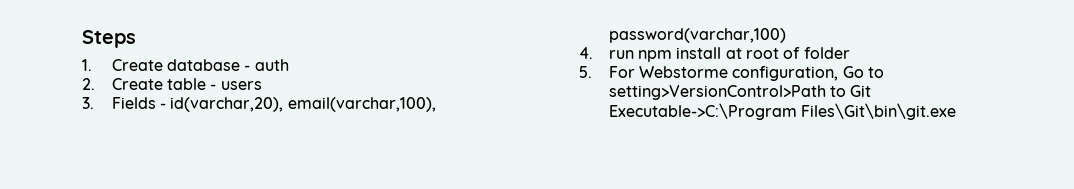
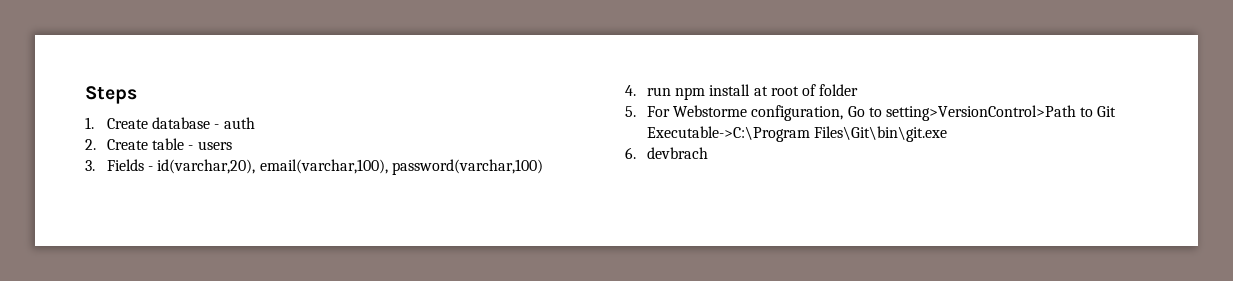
(956, 111) none -> [625,147,709,159] // 6. devbrach

